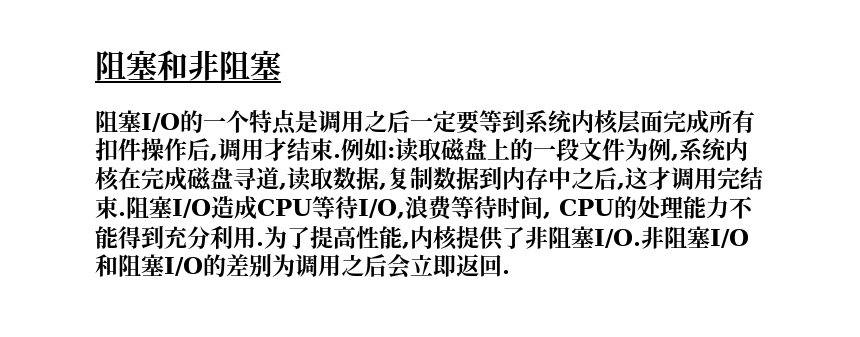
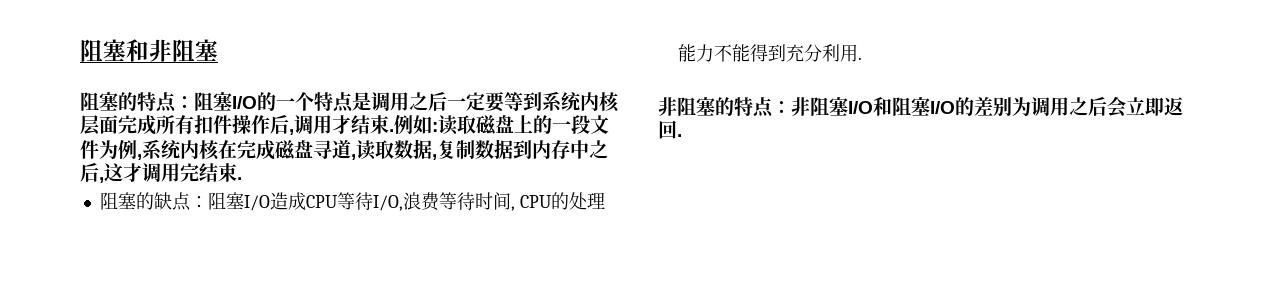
(141, 121) none -> [118,92,232,113] 的特点：阻塞
(126, 214) none -> [99,192,208,211] // 阻塞的缺点：
[264,226,641,251] 为了提高性能,内核提供了非阻塞I/O. -> [658,97,791,118] // 非阻塞的特点：

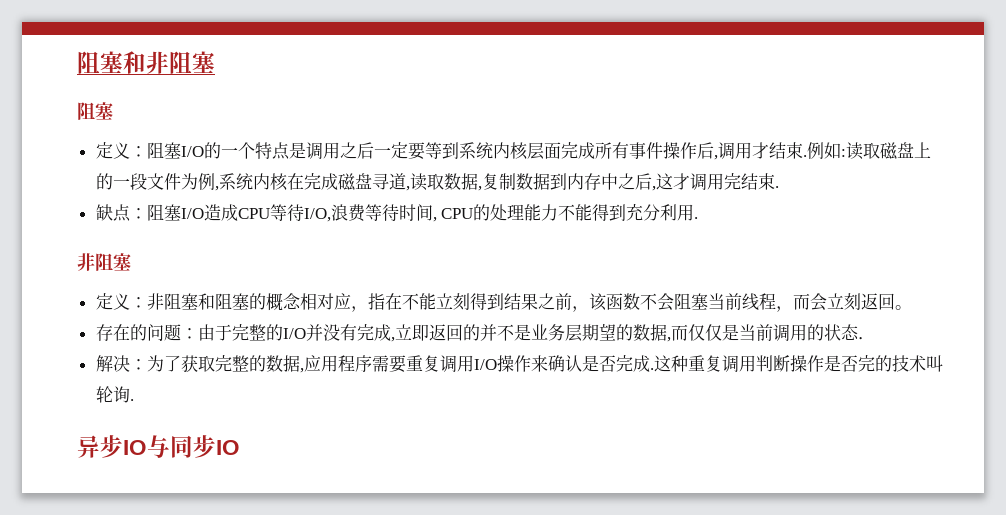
[118,92,177,113] 的特点 -> [95,142,130,159] // 定义
[194,115,213,134] 扣 -> [628,142,646,159] 事
[99,192,154,210] 阻塞的 -> (779, 187) none
[715,97,774,118] 的特点 -> [95,293,130,310] // 定义
[848,96,1183,118] [658,120,682,139] I/O和阻塞I/O的差别为调用之后会立即返回. -> [197,293,912,312] [95,323,875,342] [95,355,943,373] [95,386,134,403] [77,435,240,458] 和阻塞的概念相对应，指在不能立刻得到结果之前，该函数不会阻塞当前线程，而会立刻返回。 // 存在的问题：由于完整的I/O并没有完成,立即返回的并不是业务层期望的数据,而仅仅是当前调用的状态． // 解决：为了获取完整的数据,应用程序需要重复调用I/O操作来确认是否完成.这种重复调用判断操作是否完的技术叫轮询. // 异步IO与同步IO

